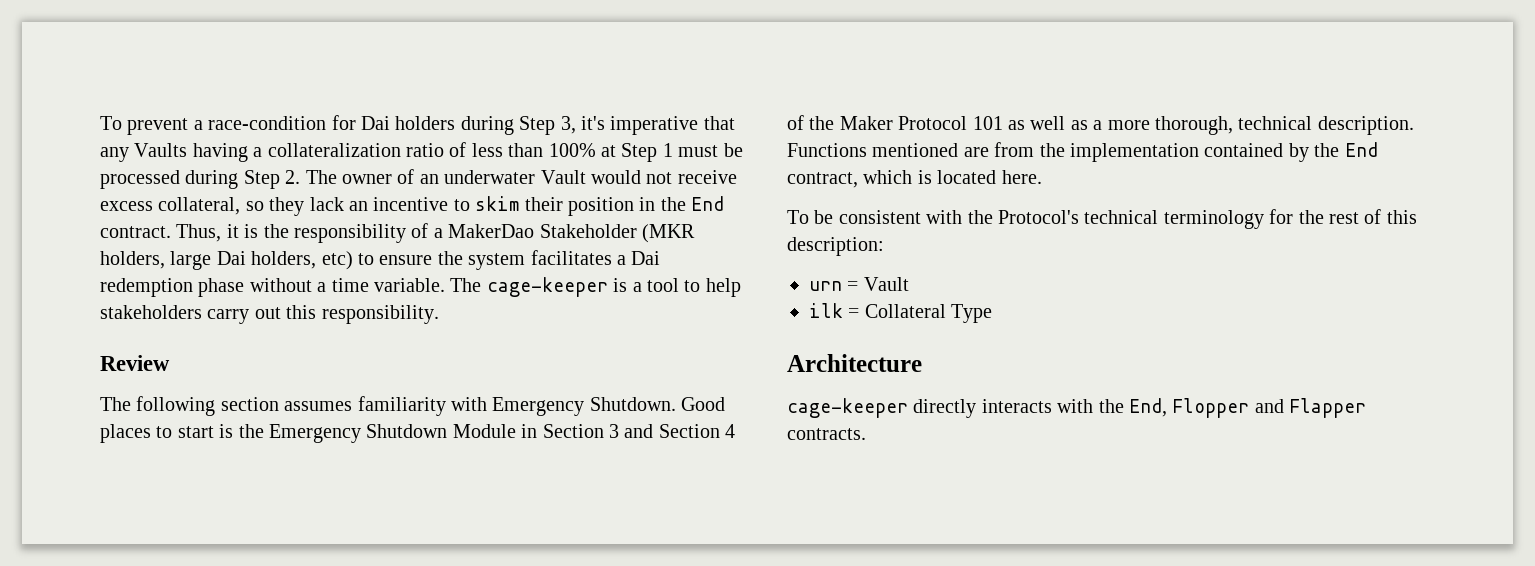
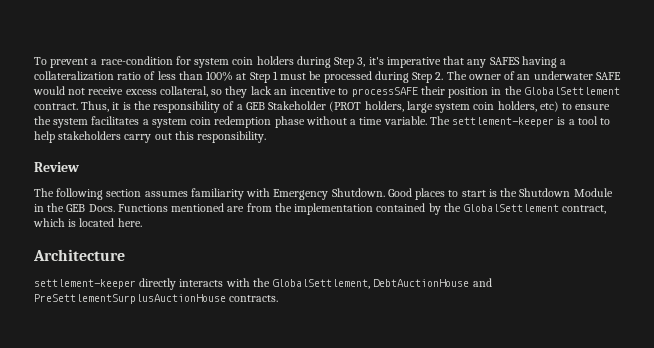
[361,116,390,130] Dai -> [194,57,254,68] system coin
[134,143,188,157] Vaults -> [489,57,520,65] SAFES
[540,170,586,184] Vault -> [595,72,621,80] SAFE
[475,196,520,211] skim -> [351,87,418,97] processSAFE
[691,196,725,211] End -> [523,87,620,95] GlobalSettlement
[448,224,695,243] [100,251,246,270] MakerDao Stakeholder (MKR holders, large Dai -> [245,101,495,113] GEB Stakeholder (PROT holders, large system coin
[631,251,661,265] Dai -> [151,117,212,128] system coin
[486,277,608,297] cage-keeper -> [452,117,555,127] settlement-keeper
[269,424,361,443] Emergency -> (518, 192) none
[542,424,736,438] [787,115,1414,135] Section 3 and Section 4 of the Maker Protocol 101 as well as a more thorough, technical description. -> [47,203,115,212] the GEB Docs.
[1344,142,1378,157] End -> [463,204,560,212] GlobalSettlement
[787,209,1417,229] [787,237,884,256] [809,277,909,291] [809,303,993,323] // To be consistent with the Protocol's technical terminology for the rest of this description: // urn = Vault // ilk = Collateral Type -> (142, 222) none
[787,398,908,418] cage-keeper -> [34,279,136,289] settlement-keeper
[1129,398,1367,418] End, Flopper and Flapper -> [272,278,492,289] [34,294,226,304] GlobalSettlement, DebtAuctionHouse and PreSettlementSurplusAuctionHouse

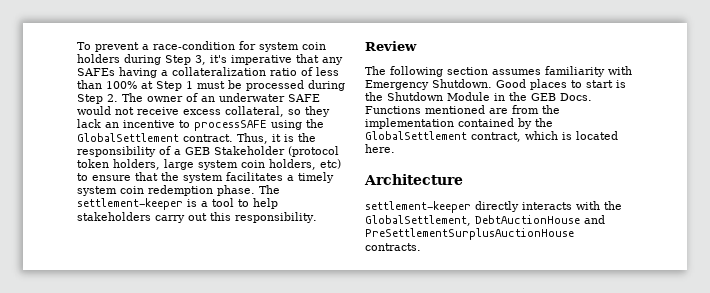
[489,57,520,65] SAFES -> [77,68,115,76] SAFEs
[420,86,502,98] their position in -> [271,120,302,130] using
[329,101,362,112] (PROT -> [288,146,339,157] [77,159,109,168] (protocol token
(611, 107) none -> [135,172,158,181] that
(149, 122) none -> [298,172,334,183] timely
[274,116,427,128] phase without a time variable. -> [217,185,255,196] phase.

